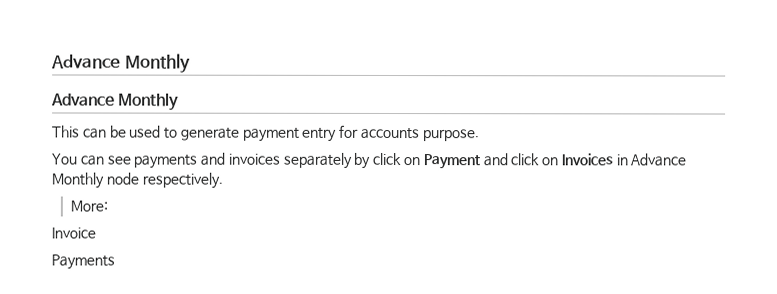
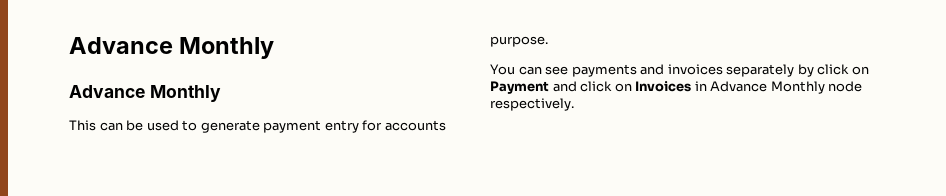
[69,200,108,212] [51,227,96,239] [51,254,115,270] // More: // Invoice // Payments -> (574, 104) none

